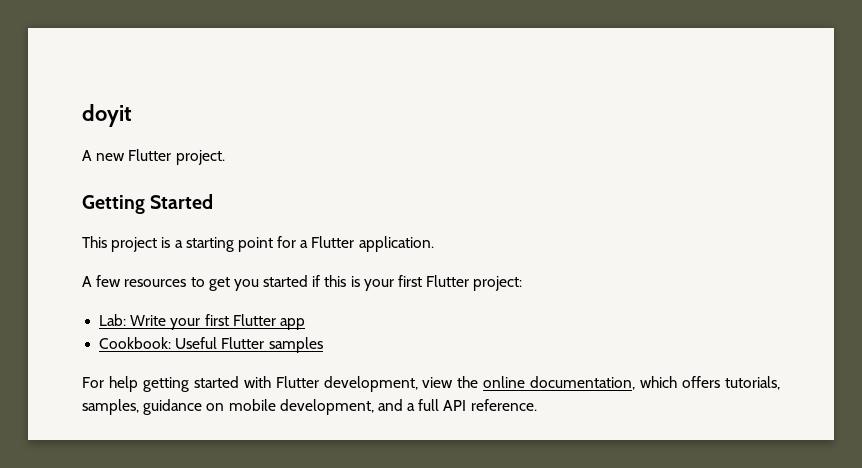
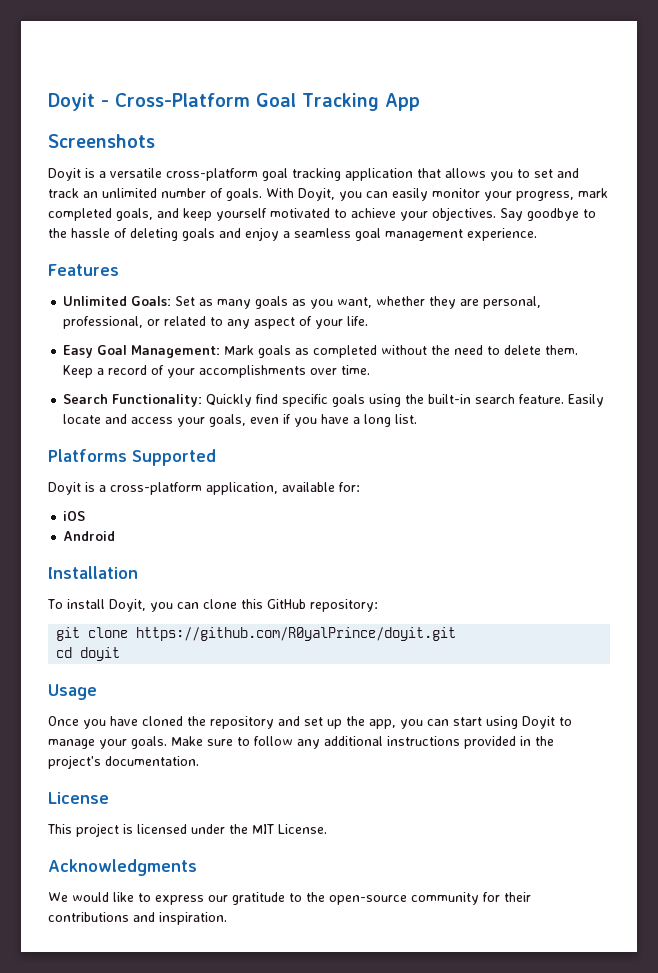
[82,104,132,127] [82,149,225,165] [82,194,214,214] [82,236,434,252] [82,275,523,291] [99,314,305,330] [99,337,323,353] [82,376,780,392] [82,399,537,415] doyit // A new Flutter project. // Getting Started // This project is a starting point for a Flutter application. // A few resources to get you started if this is your first Flutter project: // Lab: Write your first Flutter app // Cookbook: Useful Flutter samples // For help getting started with Flutter development, view the online documentation, which offers tutorials, samples, guidance on mobile development, and a full API reference. -> [48,93,420,111] [48,134,155,148] [48,168,579,181] [48,188,608,201] [48,207,596,221] [48,227,537,241] [48,264,119,276] [63,296,542,309] [63,316,369,329] [63,345,579,358] [63,365,371,378] [63,394,605,407] [63,414,418,427] [48,449,216,466] [48,482,360,495] [63,511,86,521] [63,531,116,541] [48,566,138,579] [47,599,378,612] [56,627,457,641] [56,647,121,661] [48,684,97,700] [48,716,572,729] [48,736,554,749] [48,755,199,769] [48,792,109,804] [47,823,327,837] [48,859,197,876] [48,892,531,905] [48,912,227,925] Doyit - Cross-Platform Goal Tracking App // Screenshots // Doyit is a versatile cross-platform goal tracking application that allows you to set and track an unlimited number of goals. With Doyit, you can easily monitor your progress, mark completed goals, and keep yourself motivated to achieve your objectives. Say goodbye to the hassle of deleting goals and enjoy a seamless goal management experience. // Features // Unlimited Goals: Set as many goals as you want, whether they are personal, professional, or related to any aspect of your life. // Easy Goal Management: Mark goals as completed without the need to delete them. Keep a record of your accomplishments over time. // Search Functionality: Quickly find specific goals using the built-in search feature. Easily locate and access your goals, even if you have a long list. // Platforms Supported // Doyit is a cross-platform application, available for: // iOS // Android // Installation // To install Doyit, you can clone this GitHub repository: // git clone https://github.com/R0yalPrince/doyit.git // cd doyit // Usage // Once you have cloned the repository and set up the app, you can start using Doyit to manage your goals. Make sure to follow any additional instructions provided in the project's documentation. // License // This project is licensed under the MIT License. // Acknowledgments // We would like to express our gratitude to the open-source community for their contributions and inspiration.

